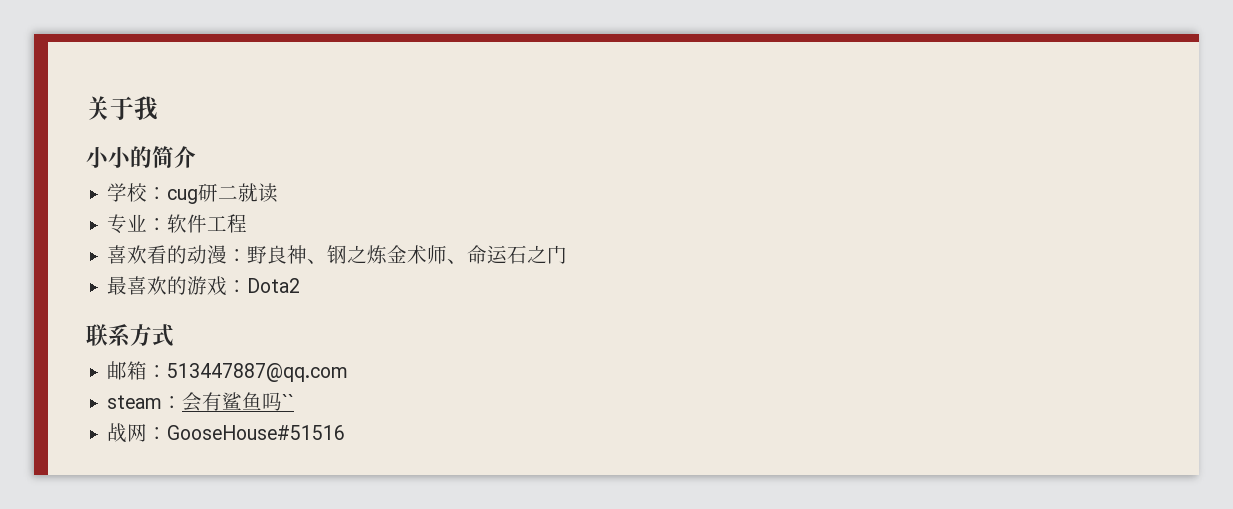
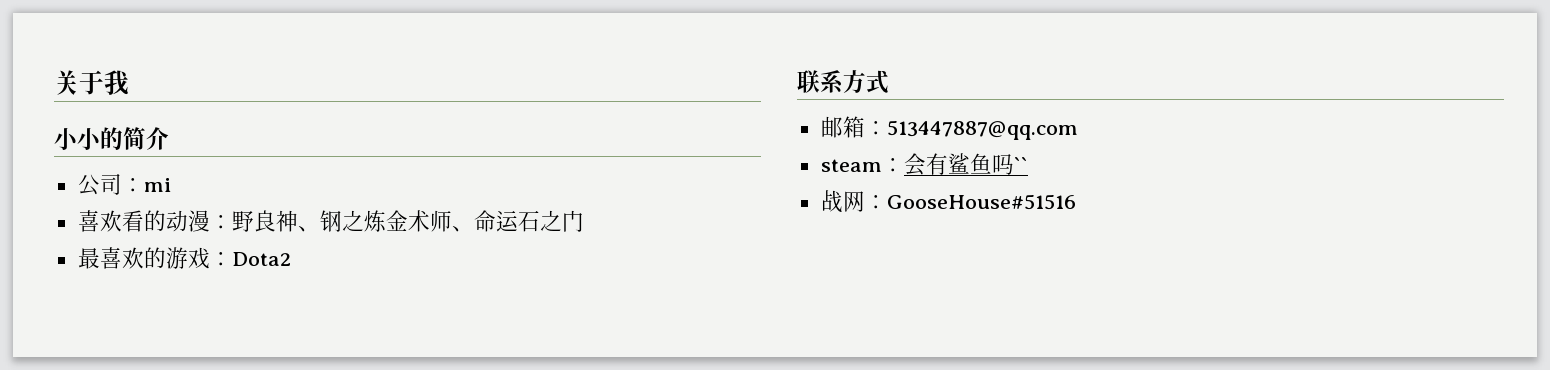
[107,183,279,204] [107,214,248,234] 学校：cug研二就读 // 专业：软件工程 -> [77,173,171,196] 公司：mi

